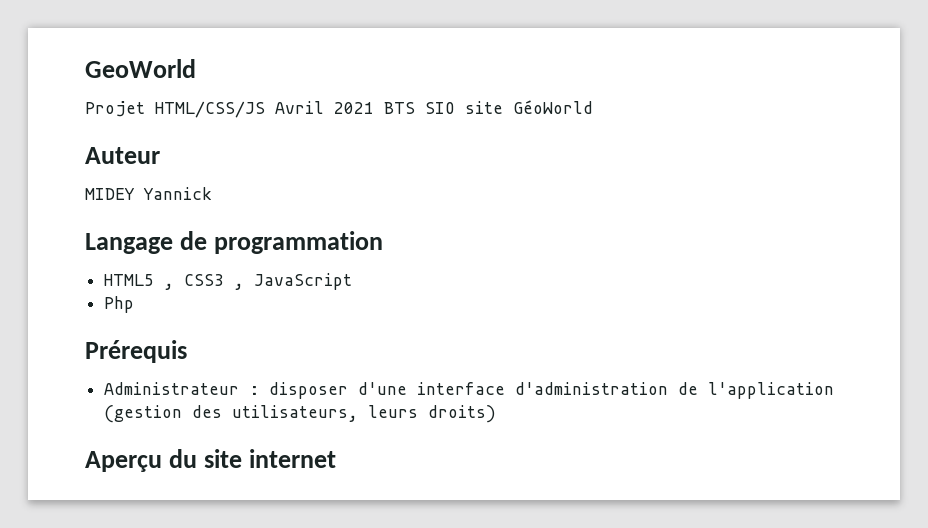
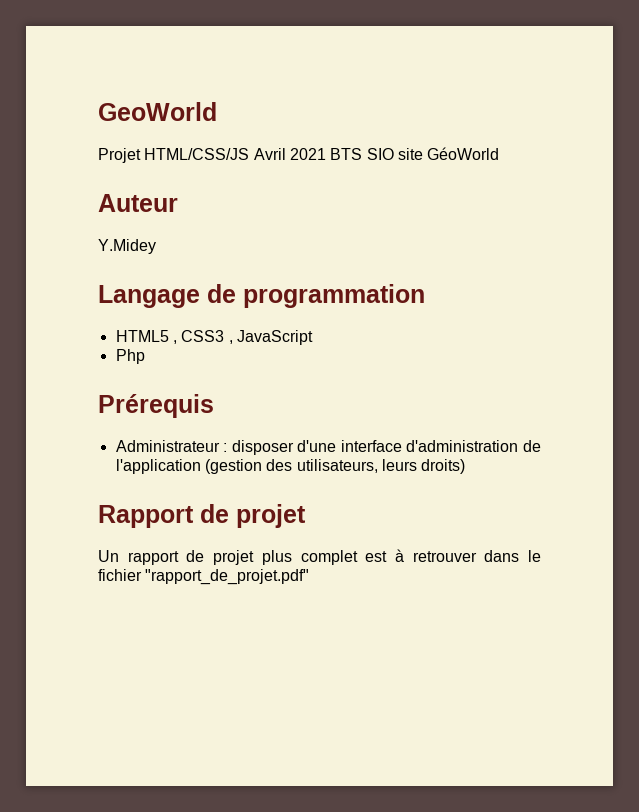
[85,187,212,200] MIDEY Yannick -> [98,239,156,254] Y.Midey
[85,449,337,472] Aperçu du site internet -> [98,504,306,528] [98,549,541,565] [98,569,310,585] Rapport de projet // Un rapport de projet plus complet est à retrouver dans le fichier "rapport_de_projet.pdf"

